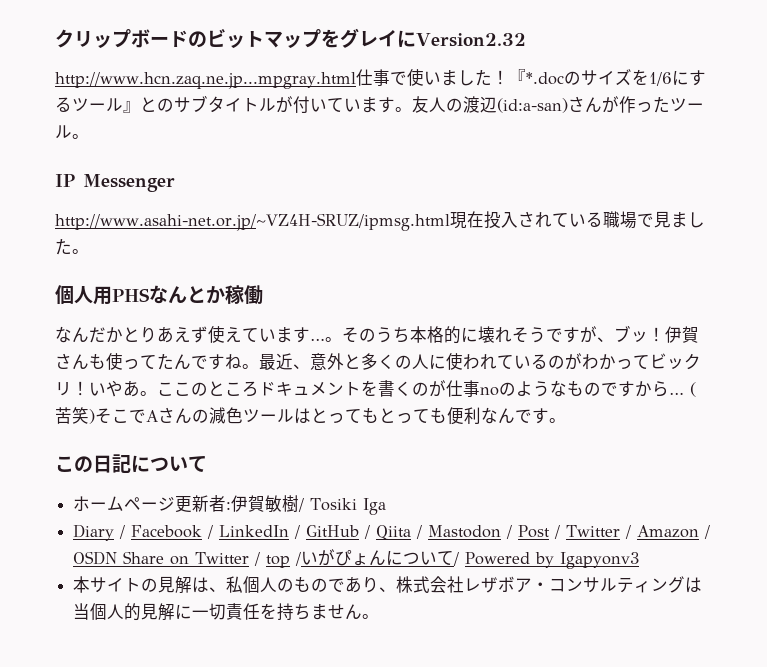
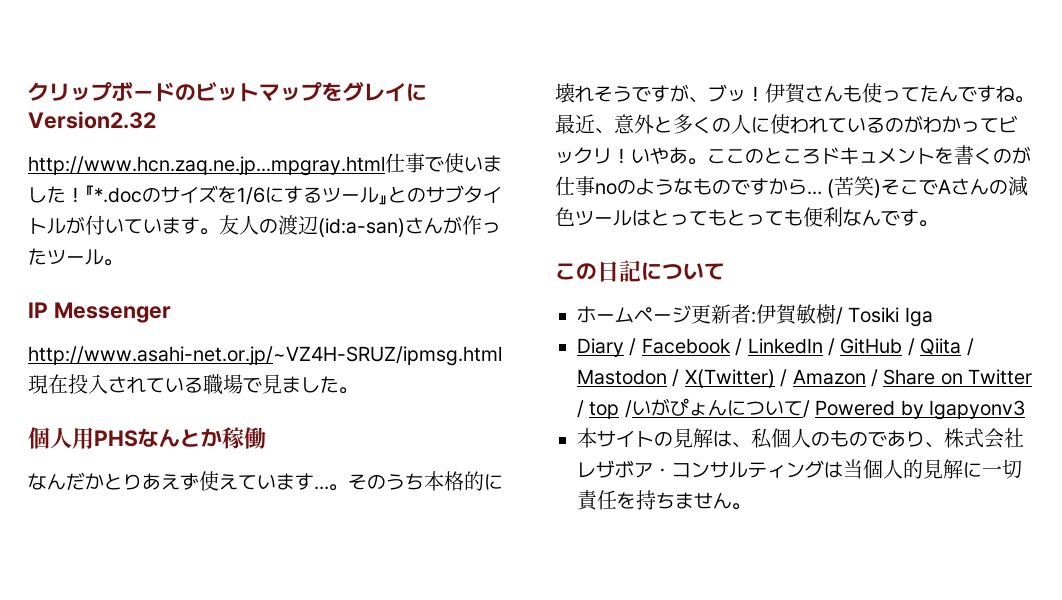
[518,525,621,539] Post / Twitter -> [684,369,775,388] X(Twitter)
[73,551,118,565] OSDN -> (878, 378) none

